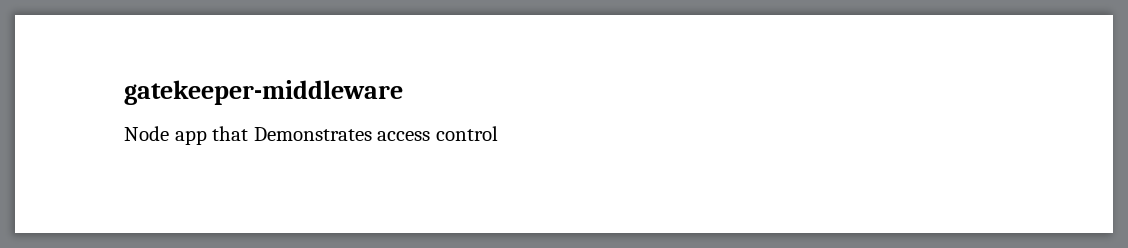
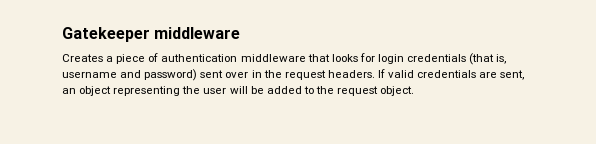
[124,80,403,105] [124,126,498,145] gatekeeper-middleware // Node app that Demonstrates access control -> [62,27,241,42] [62,53,507,65] [62,69,525,81] [62,86,415,96] Gatekeeper middleware // Creates a piece of authentication middleware that looks for login credentials (that is, username and password) sent over in the request headers. If valid credentials are sent, an object representing the user will be added to the request object.

